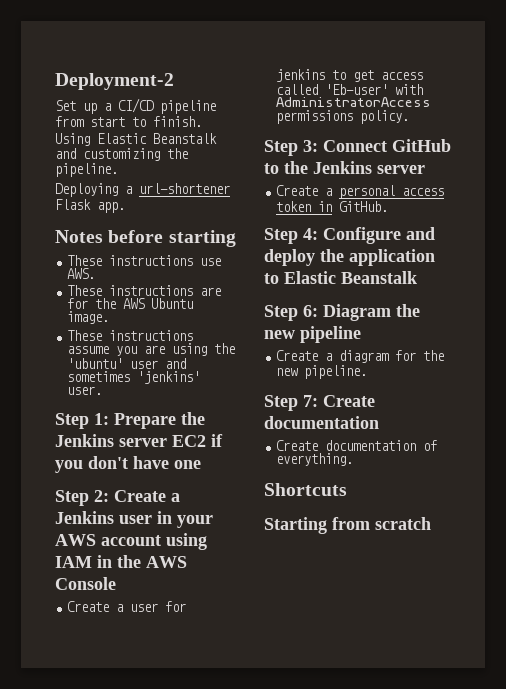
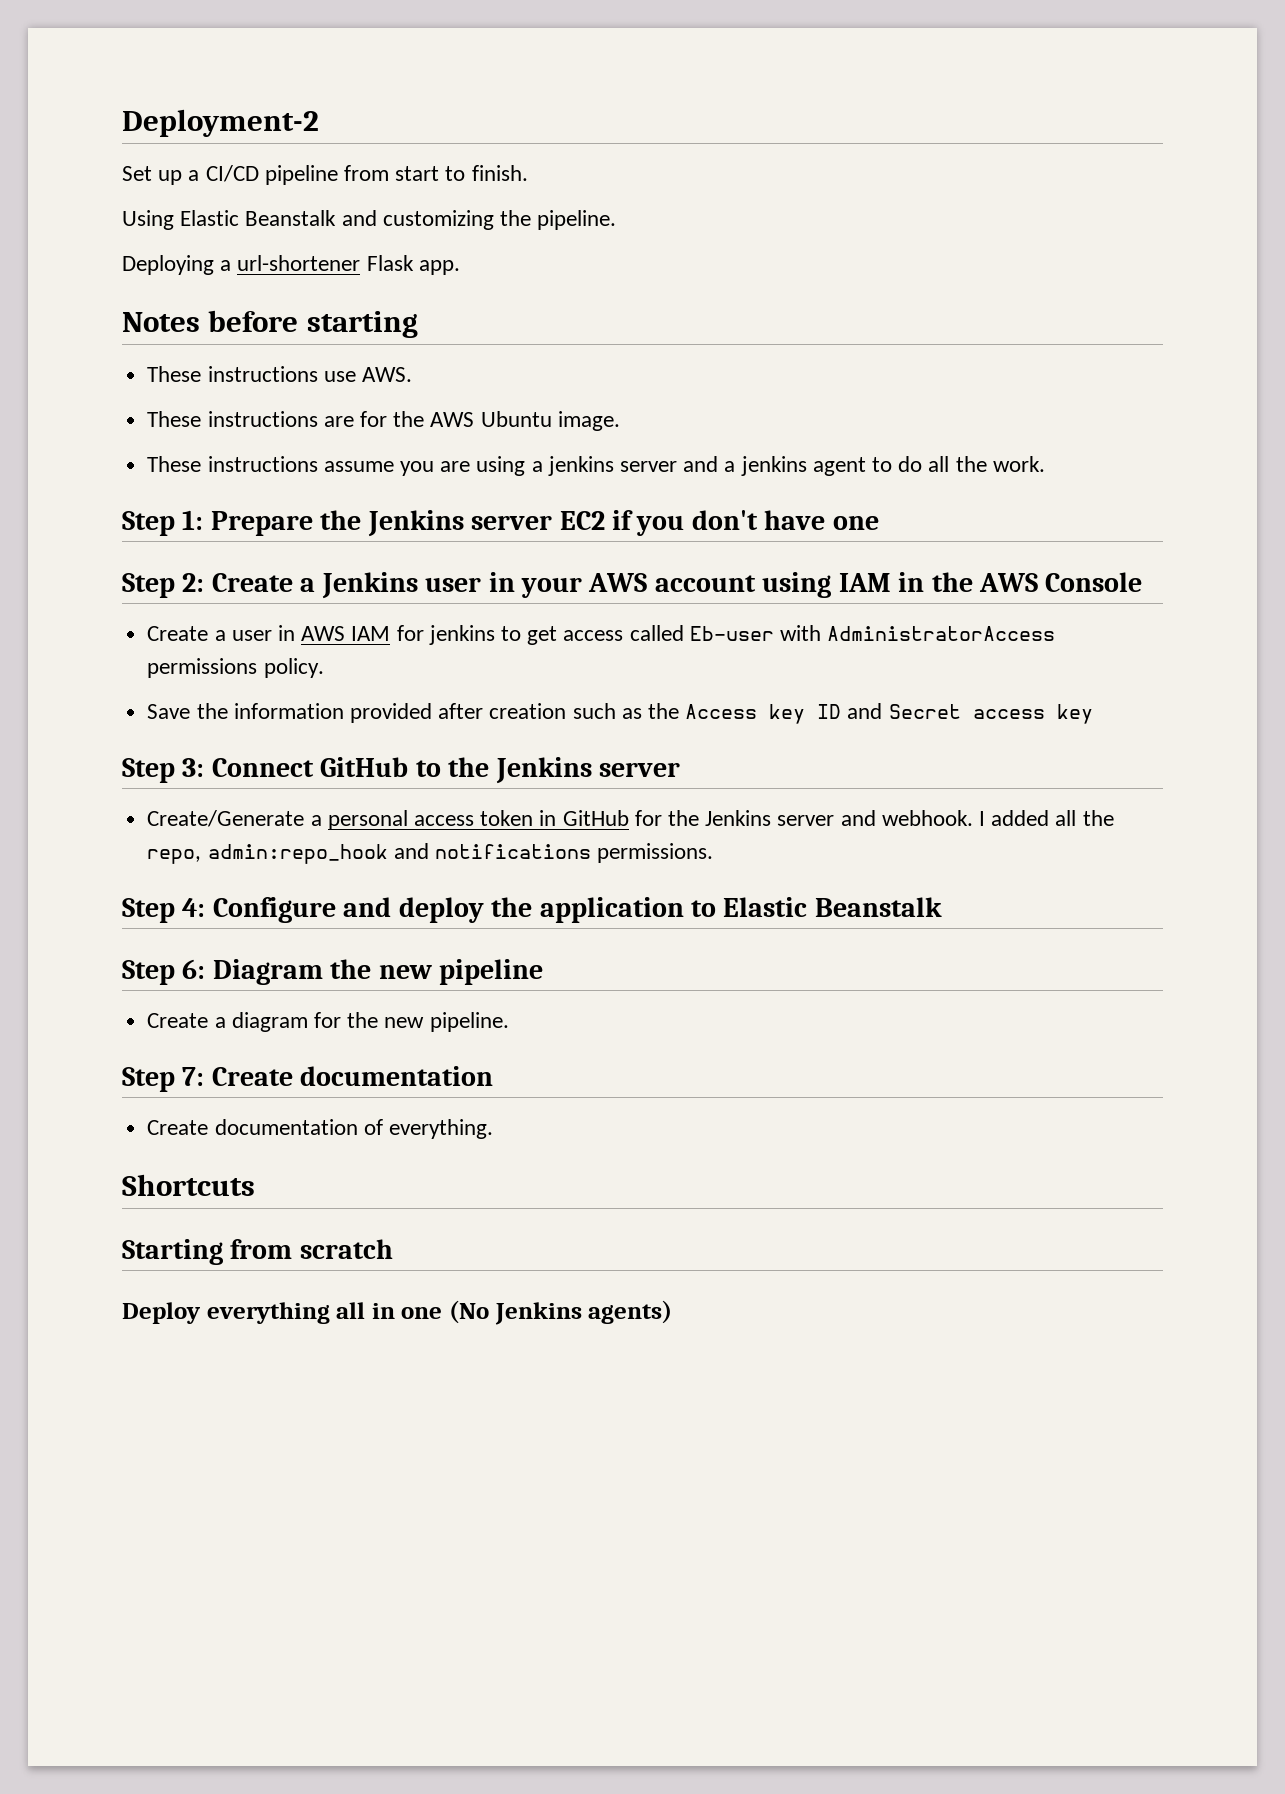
[214,343,236,354] [67,358,187,369] [67,371,201,384] [67,386,103,395] the 'ubuntu' user and sometimes 'jenkins' user. -> [531,456,1045,476] a jenkins server and a jenkins agent to do all the work.
(159, 607) none -> [277,625,391,641] in AWS IAM
[325,84,389,95] 'Eb-user' -> [689,626,774,641] Eb-user
(410, 117) none -> [147,703,1093,724] // Save the information provided after creation such as the Access key ID and Secret access key
[276,185,319,196] Create -> [147,810,305,827] Create/Generate
[339,201,389,212] GitHub. -> [562,810,1114,826] [147,843,714,864] GitHub for the Jenkins server and webhook. I added all the repo, admin:repo_hook and notifications permissions.
(431, 523) none -> [122,1300,673,1325] // Deploy everything all in one (No Jenkins agents)

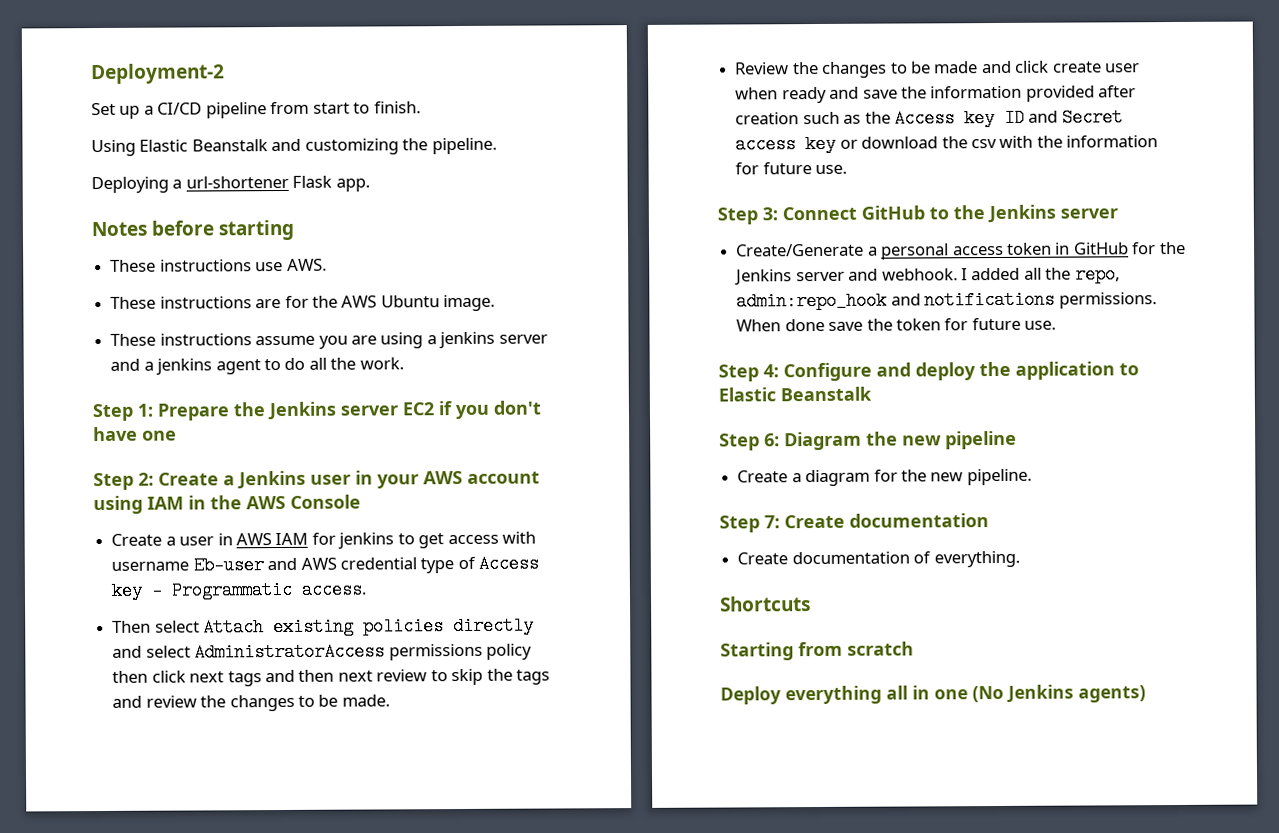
[629,625,1056,641] [147,658,324,678] [147,704,191,719] called Eb-user with AdministratorAccess permissions policy. // Save -> [502,531,537,544] [111,554,540,575] [111,580,368,600] [112,616,535,637] [112,642,532,662] [112,668,551,687] [112,694,390,712] [735,60,1141,78] [735,86,898,104] with username Eb-user and AWS credential type of Access key - Programmatic access. // Then select Attach existing policies directly and select AdministratorAccess permissions policy then click next tags and then next review to skip the tags and review the changes to be made. // Review the changes to be made and click create user when ready and save
(1093, 714) none -> [839,135,1159,149] [735,162,848,175] or download the csv with the information for future use.
(714, 853) none -> [736,317,1057,332] When done save the token for future use.

